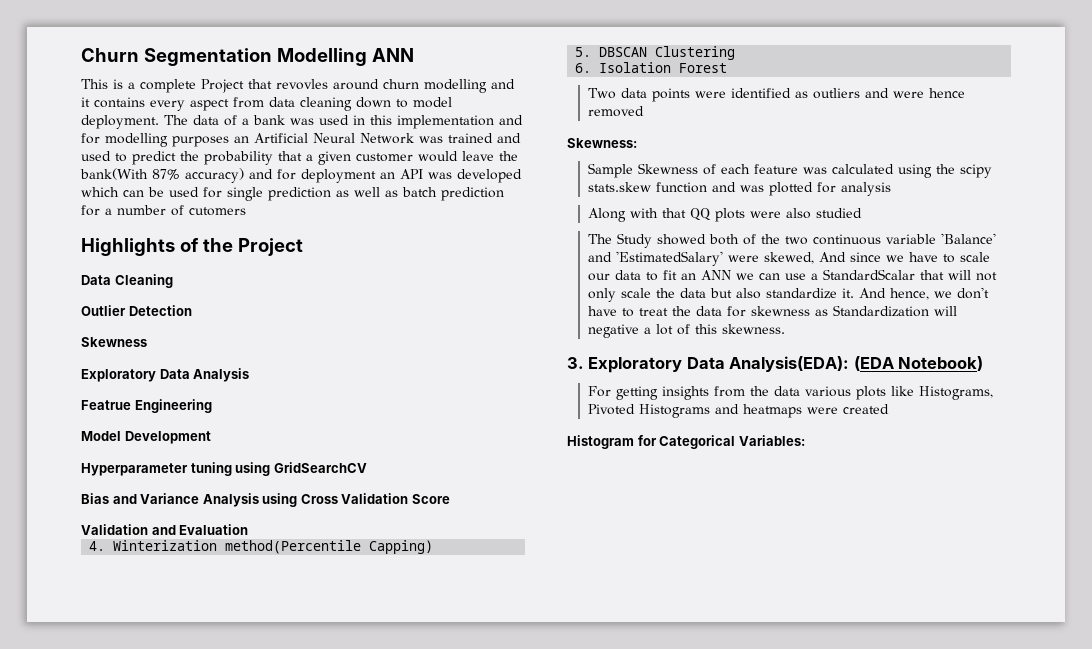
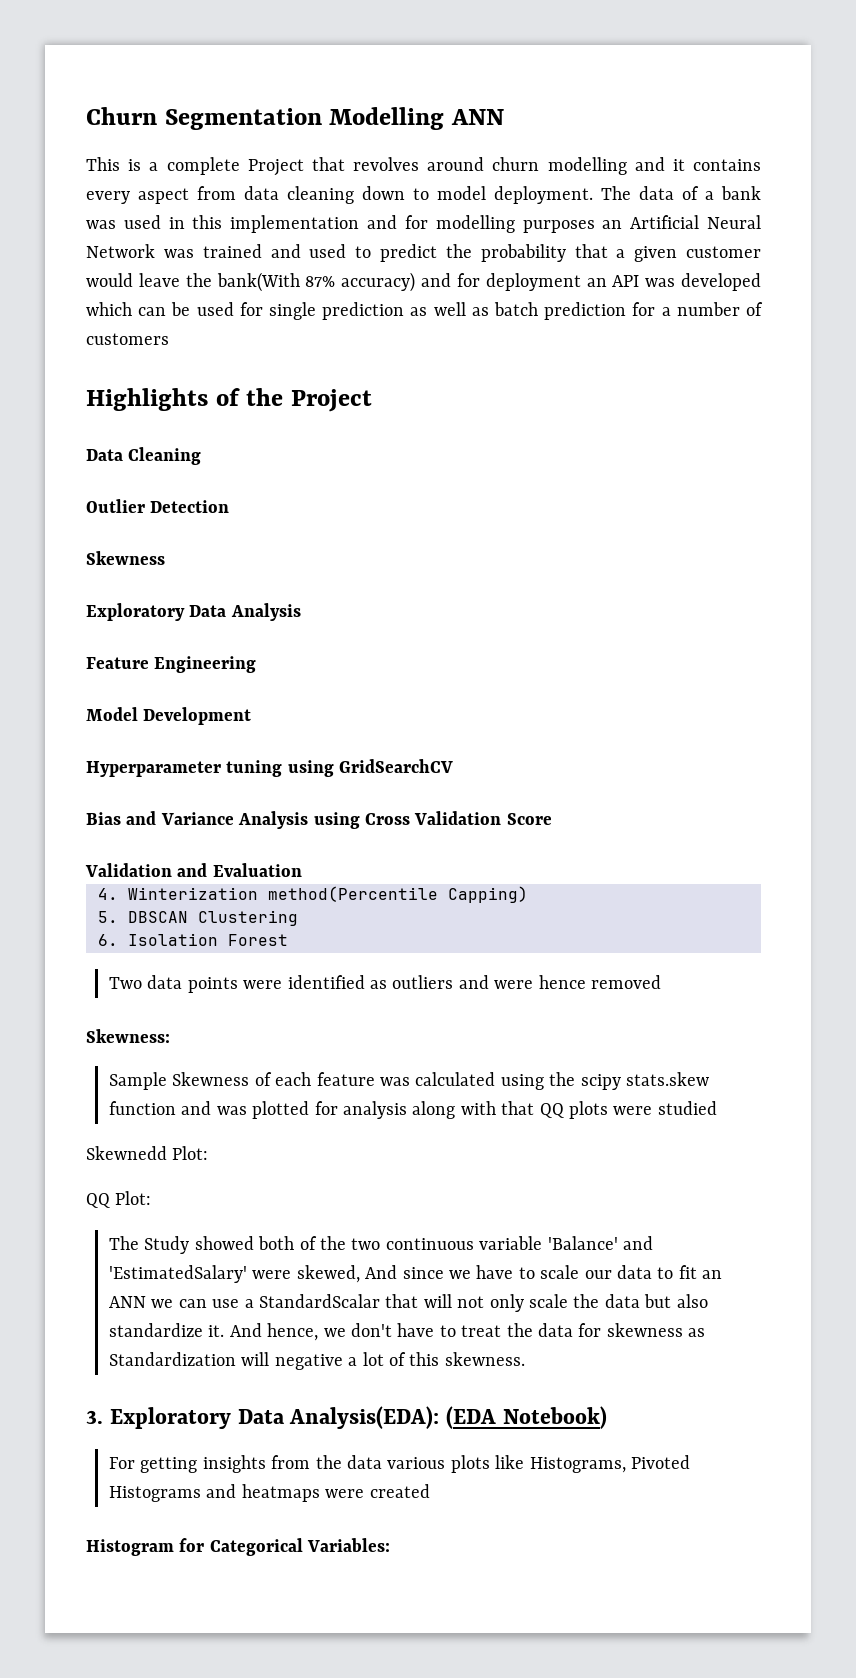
[276,79,328,90] revovles -> [352,157,419,171] revolves
[189,207,246,216] cutomers -> [86,333,169,345] customers
[81,400,131,410] Featrue -> [86,657,149,669] Feature
[587,208,626,222] // Along -> [412,1101,456,1119] along
[785,208,811,219] also -> (653, 1110) none
(862, 213) none -> [86,1146,209,1160] [86,1191,152,1208] // Skewnedd Plot: // QQ Plot:

